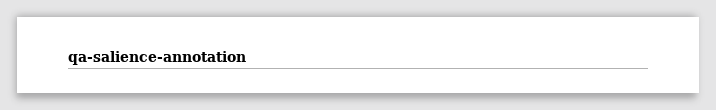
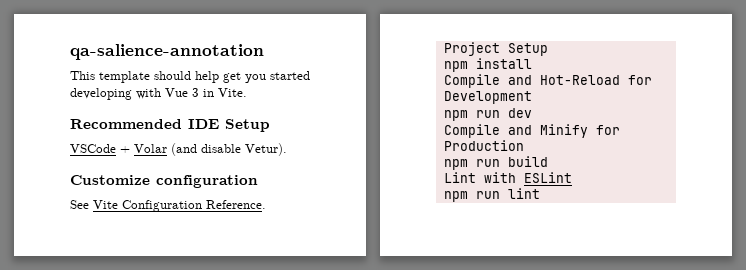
(246, 58) none -> [70,71,310,83] [70,88,247,100] [70,119,270,132] [70,143,287,156] [70,175,258,188] [70,200,266,212] [443,42,548,56] [443,58,532,72] [443,74,652,88] [443,91,532,104] [443,108,532,121] [443,124,620,138] [443,140,524,151] [443,156,548,170] [443,172,572,183] [443,188,540,202] // This template should help get you started developing with Vue 3 in Vite. // Recommended IDE Setup // VSCode + Volar (and disable Vetur). // Customize configuration // See Vite Configuration Reference. // Project Setup // npm install // Compile and Hot-Reload for Development // npm run dev // Compile and Minify for Production // npm run build // Lint with ESLint // npm run lint

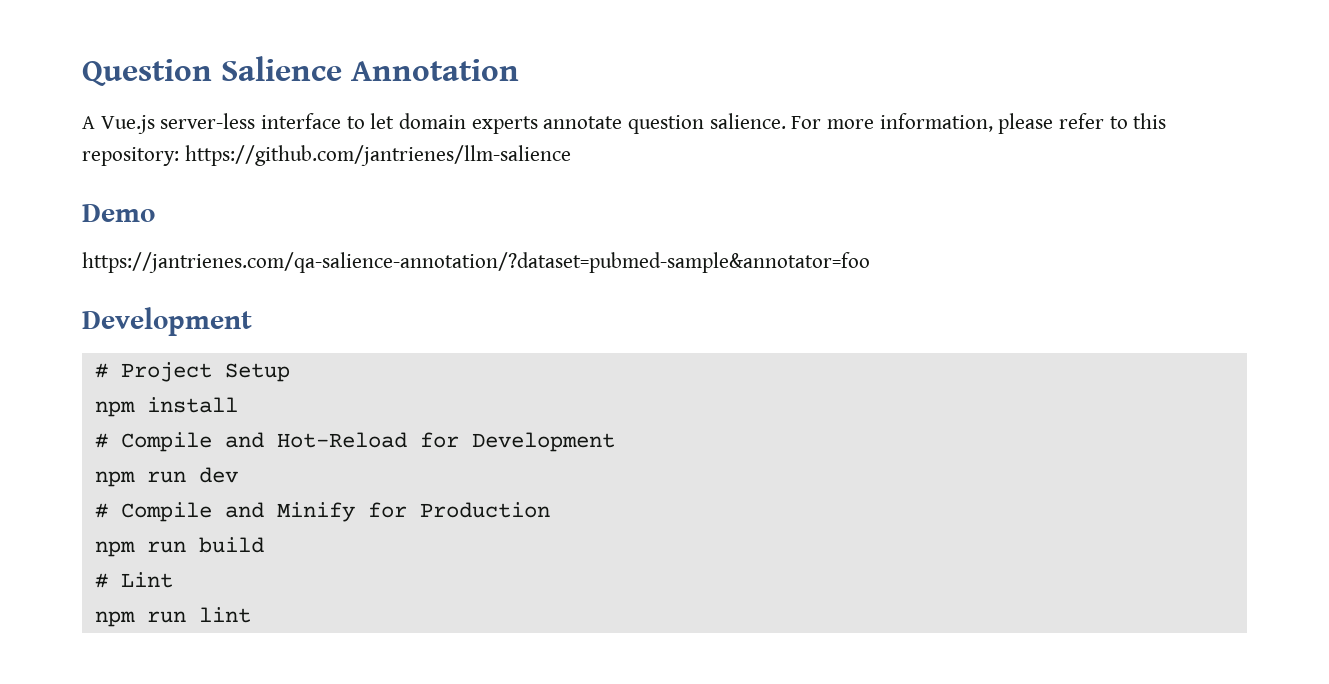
[70,44,264,60] [70,71,310,83] [70,88,247,100] [70,119,270,132] [70,143,287,156] [70,175,258,188] [70,200,266,212] qa-salience-annotation // This template should help get you started developing with Vue 3 in Vite. // Recommended IDE Setup // VSCode + Volar (and disable Vetur). // Customize configuration // See Vite Configuration Reference. // -> [82,56,519,86] [82,113,1167,134] [82,145,571,166] [82,204,155,222] [82,252,870,273] [82,307,252,336] [94,363,108,378] Question Salience Annotation // A Vue.js server-less interface to let domain experts annotate question salience. For more information, please refer to this repository: https://github.com/jantrienes/llm-salience // Demo // https://jantrienes.com/qa-salience-annotation/?dataset=pubmed-sample&annotator=foo // Development // #
(532, 63) none -> [94,433,108,448] #
(532, 113) none -> [94,503,108,518] #
(548, 161) none -> [94,573,108,588] #
[483,172,572,183] with ESLint -> (173, 580) none

